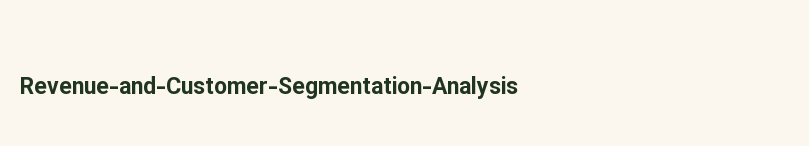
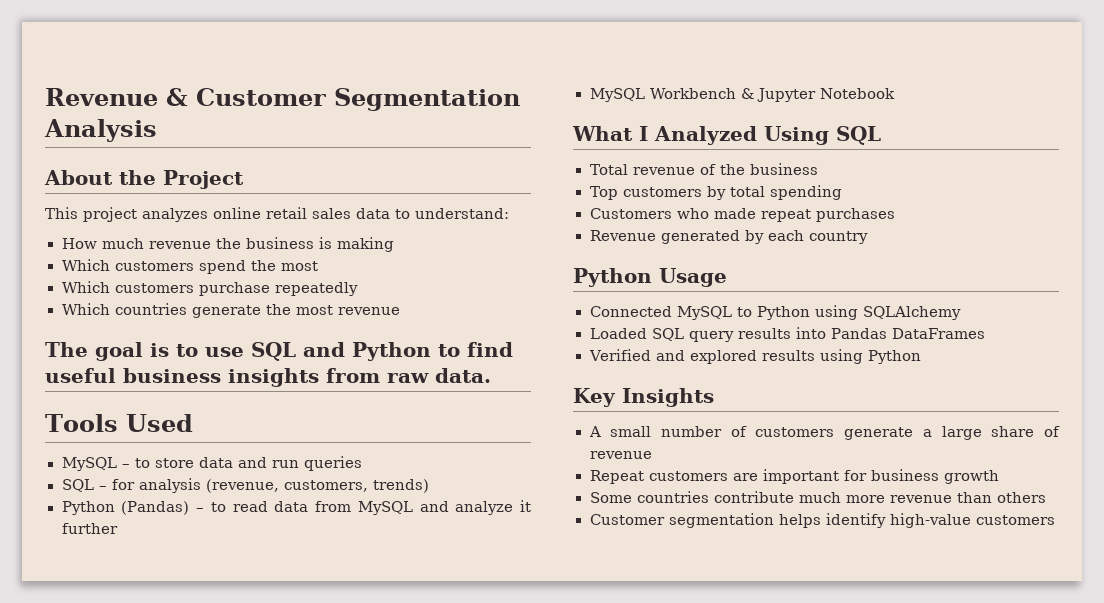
[20,76,518,99] Revenue-and-Customer-Segmentation-Analysis -> [45,88,520,111] [44,119,157,142] [44,170,244,189] [45,207,509,222] [61,237,394,252] [61,259,318,274] [61,281,358,296] [61,303,400,318] [45,342,513,361] [45,368,491,387] [45,414,193,432] [61,456,362,471] [61,478,429,493] [61,500,531,515] [61,523,118,534] [589,88,896,102] [572,126,881,145] [589,163,819,175] [589,185,843,200] [589,208,895,222] [589,230,868,244] [573,268,727,287] [589,305,961,320] [589,327,985,342] [588,349,922,364] [573,388,714,407] [588,426,1060,440] [589,451,652,459] [589,469,999,484] [589,491,1046,503] [589,513,1055,528] Revenue & Customer Segmentation Analysis // About the Project // This project analyzes online retail sales data to understand: // How much revenue the business is making // Which customers spend the most // Which customers purchase repeatedly // Which countries generate the most revenue // The goal is to use SQL and Python to find useful business insights from raw data. // Tools Used // MySQL – to store data and run queries // SQL – for analysis (revenue, customers, trends) // Python (Pandas) – to read data from MySQL and analyze it further // MySQL Workbench & Jupyter Notebook // What I Analyzed Using SQL // Total revenue of the business // Top customers by total spending // Customers who made repeat purchases // Revenue generated by each country // Python Usage // Connected MySQL to Python using SQLAlchemy // Loaded SQL query results into Pandas DataFrames // Verified and explored results using Python // Key Insights // A small number of customers generate a large share of revenue // Repeat customers are important for business growth // Some countries contribute much more revenue than others // Customer segmentation helps identify high-value customers

